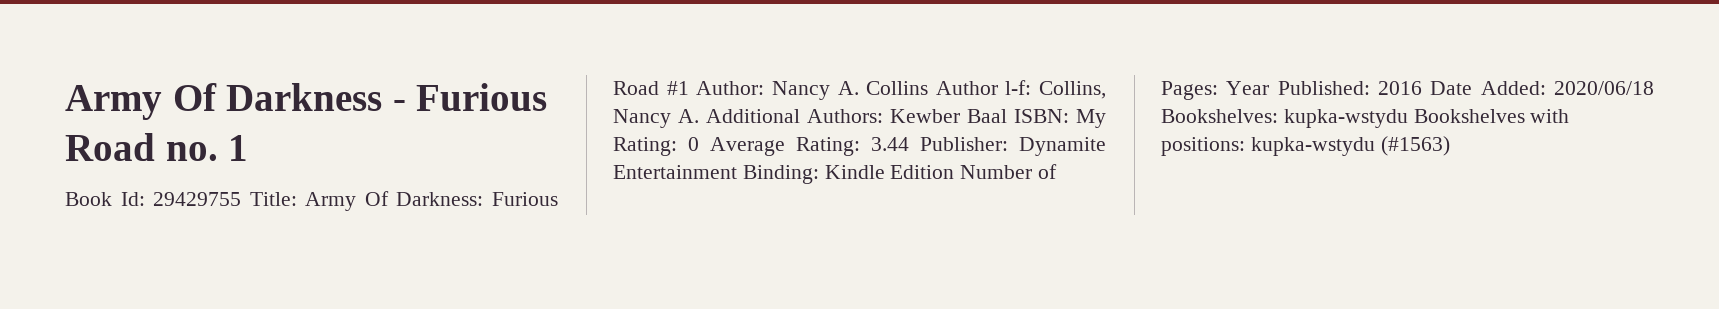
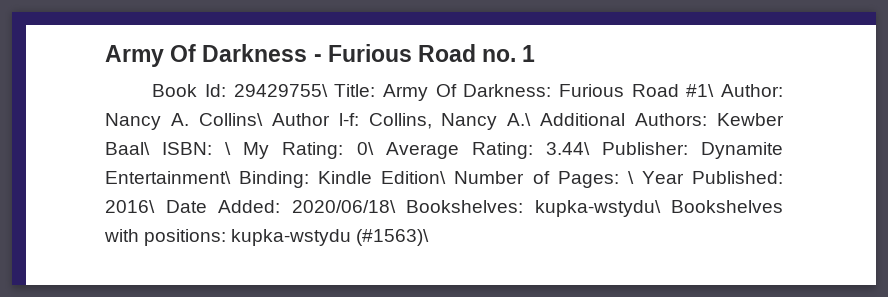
[153,192,242,206] 29429755 -> [233,84,328,97] 29429755\
[666,81,689,95] #1 -> [686,84,715,97] #1\
[866,81,929,95] Collins -> [198,113,263,126] Collins\
[678,109,699,123] A. -> [507,113,532,126] A.\
[967,109,1069,123] Baal ISBN: -> [105,142,232,155] Baal\ ISBN: \
[688,137,699,151] 0 -> [356,142,374,155] 0\
[871,137,909,151] 3.44 -> [545,142,590,155] 3.44\
[613,165,737,179] Entertainment -> [105,171,231,184] Entertainment\
[890,165,955,179] Edition -> [381,171,447,184] Edition\
(1218, 90) none -> [627,171,634,184] \
[1378,81,1422,95] 2016 -> [105,200,155,213] 2016\
[1554,81,1654,95] [1161,109,1408,128] 2020/06/18 Bookshelves: kupka-wstydu -> [291,200,661,217] 2020/06/18\ Bookshelves: kupka-wstydu\
[1380,136,1450,156] (#1563) -> [356,229,430,246] (#1563)\

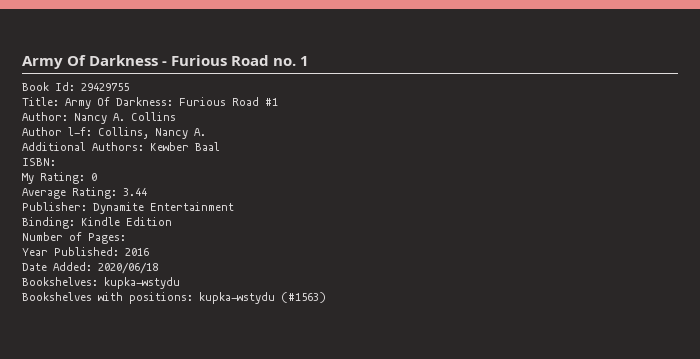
[233,84,328,97] 29429755\ -> [81,83,129,91] 29429755 //
[686,84,715,97] #1\ -> [265,98,278,106] #1 //
[198,113,263,126] Collins\ -> [131,112,176,121] Collins //
[507,113,532,126] A.\ -> [194,128,206,136] A. //
[105,142,150,155] Baal\ -> [195,142,220,151] Baal //
[225,142,232,155] \ -> (56, 162) //
[356,142,374,155] 0\ -> [91,173,97,181] 0 //
[545,142,590,155] 3.44\ -> [123,188,147,196] 3.44 //
[105,171,231,184] Entertainment\ -> [150,202,234,211] Entertainment //
[381,171,447,184] Edition\ -> [126,217,172,226] Edition //
[627,171,634,184] \ -> (126, 238) //
[105,200,155,213] 2016\ -> [125,248,149,256] 2016 //
[291,200,661,217] 2020/06/18\ Bookshelves: kupka-wstydu\ -> [98,262,158,274] [22,277,180,289] 2020/06/18 // Bookshelves: kupka-wstydu //
[356,229,430,246] (#1563)\ -> [281,292,326,303] (#1563)

